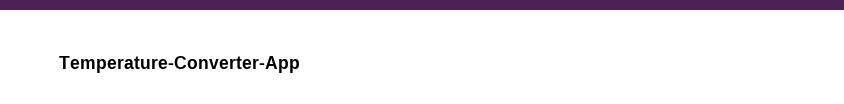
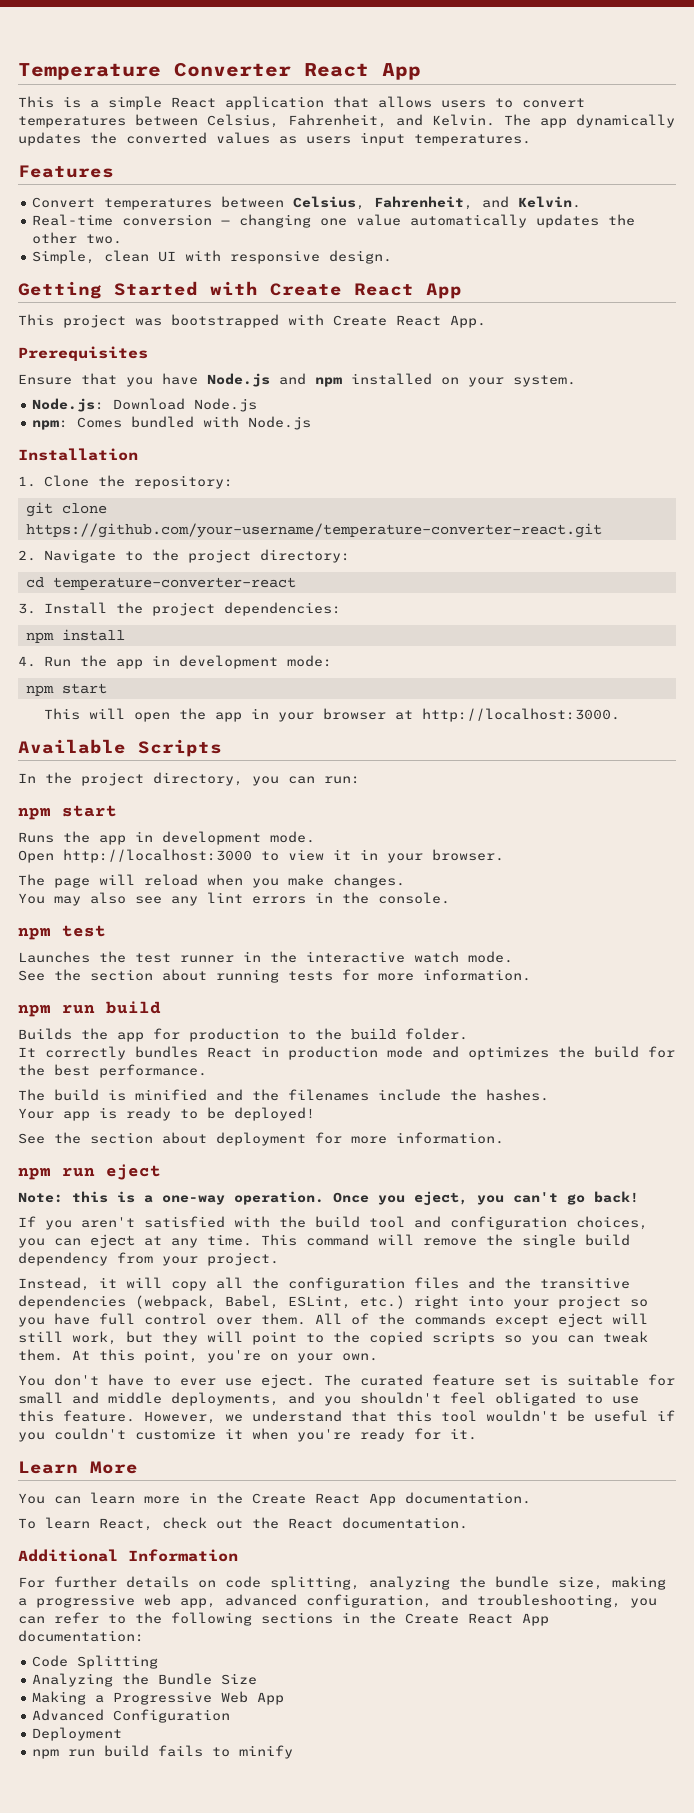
[59,56,300,73] Temperature-Converter-App -> [18,62,421,80] [18,96,585,110] [18,114,675,128] [18,132,531,146] [18,165,114,178] [32,196,582,210] [32,214,636,228] [32,232,123,244] [32,250,393,264] [18,281,462,299] [18,314,486,328] [18,346,148,361] [18,373,576,387] [32,398,258,412] [32,416,312,430] [18,448,138,461] [18,475,233,489] [25,502,107,517] [25,523,602,538] [18,549,350,563] [25,577,296,590] [18,602,341,616] [25,629,125,643] [18,655,332,669] [25,683,107,696] [43,708,620,722] [18,739,222,757] [18,772,360,786] [18,805,117,820] [18,831,315,845] [18,849,504,863] [18,874,405,888] [18,892,450,906] [18,925,106,940] [18,951,513,963] [18,969,531,983] [18,1001,161,1017] [18,1028,468,1042] [18,1046,675,1060] [18,1064,207,1078] [18,1089,549,1101] [18,1107,315,1121] [18,1132,504,1146] [18,1164,161,1180] [18,1191,639,1206] [18,1216,648,1230] [18,1234,630,1249] [18,1252,279,1266] [18,1277,630,1291] [18,1295,648,1309] [18,1313,648,1328] [18,1331,648,1345] [18,1349,378,1363] [18,1374,675,1389] [18,1392,639,1406] [18,1410,675,1424] [18,1428,477,1442] [18,1461,138,1474] [18,1492,531,1506] [18,1517,468,1531] [18,1549,238,1562] [18,1576,666,1590] [18,1594,657,1608] [18,1612,549,1626] [18,1630,144,1642] [32,1655,159,1669] [32,1673,258,1687] [32,1691,285,1705] [32,1709,231,1723] [32,1727,123,1741] [32,1745,294,1759] Temperature Converter React App // This is a simple React application that allows users to convert temperatures between Celsius, Fahrenheit, and Kelvin. The app dynamically updates the converted values as users input temperatures. // Features // Convert temperatures between Celsius, Fahrenheit, and Kelvin. // Real-time conversion — changing one value automatically updates the other two. // Simple, clean UI with responsive design. // Getting Started with Create React App // This project was bootstrapped with Create React App. // Prerequisites // Ensure that you have Node.js and npm installed on your system. // Node.js: Download Node.js // npm: Comes bundled with Node.js // Installation // 1. Clone the repository: // git clone https://github.com/your-username/temperature-converter-react.git // 2. Navigate to the project directory: // cd temperature-converter-react // 3. Install the project dependencies: // npm install // 4. Run the app in development mode: // npm start // This will open the app in your browser at http://localhost:3000. // Available Scripts // In the project directory, you can run: // npm start // Runs the app in development mode. // Open http://localhost:3000 to view it in your browser. // The page will reload when you make changes. // You may also see any lint errors in the console. // npm test // Launches the test runner in the interactive watch mode. // See the section about running tests for more information. // npm run build // Builds the app for production to the build folder. // It correctly bundles React in production mode and optimizes the build for the best performance. // The build is minified and the filenames include the hashes. // Your app is ready to be deployed! // See the section about deployment for more information. // npm run eject // Note: this is a one-way operation. Once you eject, you can't go back! // If you aren't satisfied with the build tool and configuration choices, you can eject at any time. This command will remove the single build dependency from your project. // Instead, it will copy all the configuration files and the transitive dependencies (webpack, Babel, ESLint, etc.) right into your project so you have full control over them. All of the commands except eject will still work, but they will point to the copied scripts so you can tweak them. At this point, you're on your own. // You don't have to ever use eject. The curated feature set is suitable for small and middle deployments, and you shouldn't feel obligated to use this feature. However, we understand that this tool wouldn't be useful if you couldn't customize it when you're ready for it. // Learn More // You can learn more in the Create React App documentation. // To learn React, check out the React documentation. // Additional Information // For further details on code splitting, analyzing the bundle size, making a progressive web app, advanced configuration, and troubleshooting, you can refer to the following sections in the Create React App documentation: // Code Splitting // Analyzing the Bundle Size // Making a Progressive Web App // Advanced Configuration // Deployment // npm run build fails to minify

